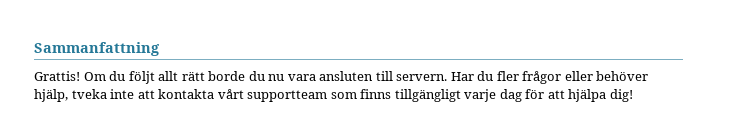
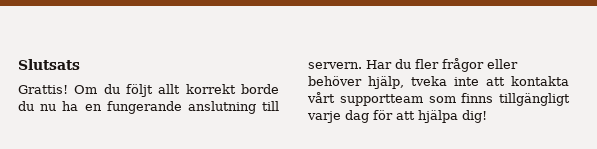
[34,42,160,56] Sammanfattning -> [18,59,80,70] Slutsats
[181,72,205,81] rätt -> [185,84,236,94] korrekt
[287,71,374,81] vara ansluten -> [62,101,256,114] ha en fungerande anslutning

